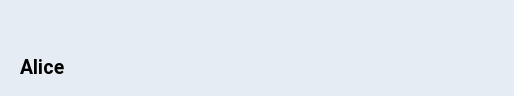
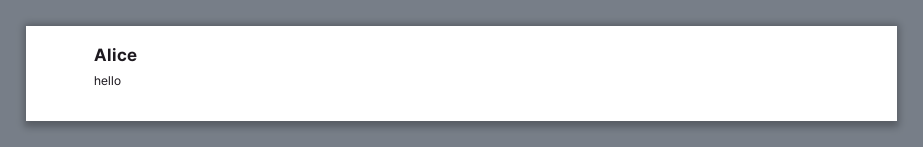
(64, 66) none -> [94,76,121,86] // hello

